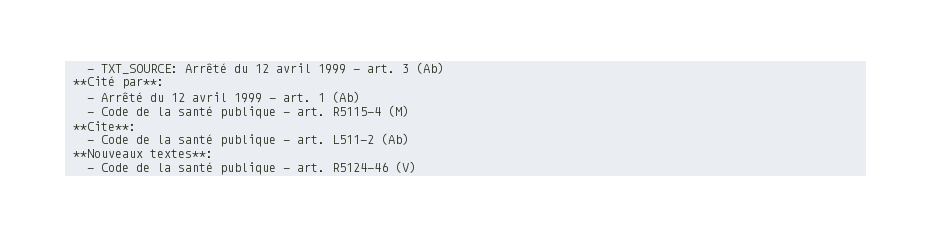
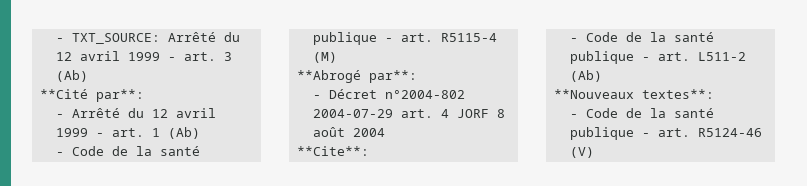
(410, 111) none -> [296,70,417,83] [312,89,465,99] [312,109,505,118] [312,127,385,137] // **Abrogé par**: // - Décret n°2004-802 2004-07-29 art. 4 JORF 8 août 2004

